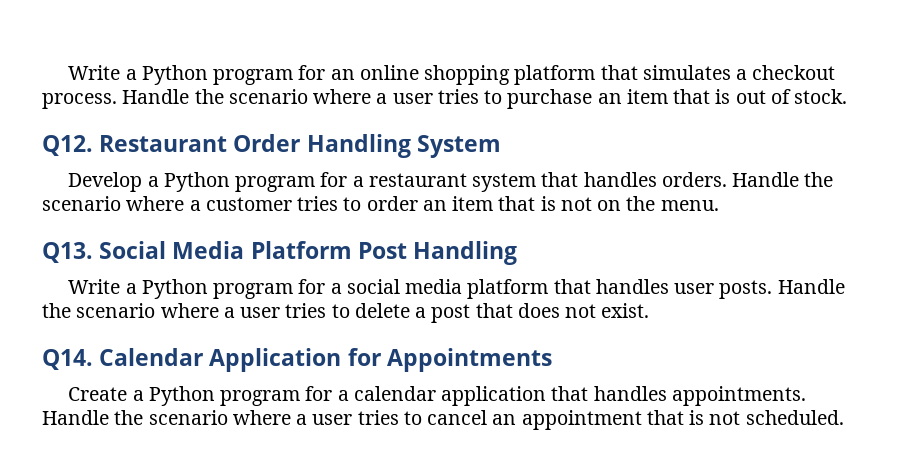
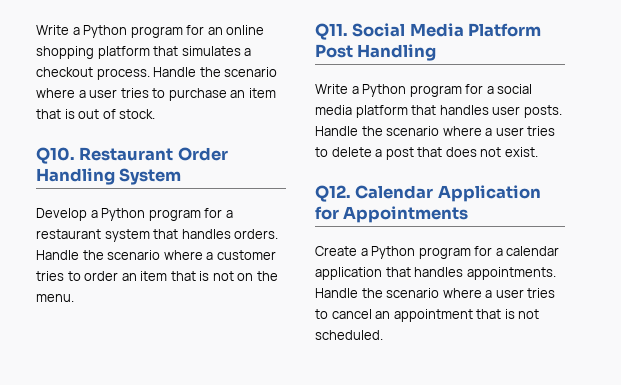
[42,135,93,156] Q12. -> [36,147,75,164] Q10.
[42,242,93,263] Q13. -> [315,23,348,40] Q11.
[42,349,93,370] Q14. -> [315,185,351,202] Q12.

